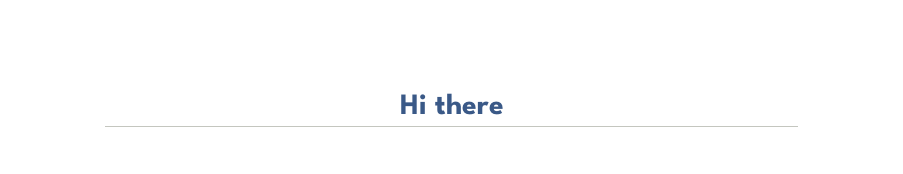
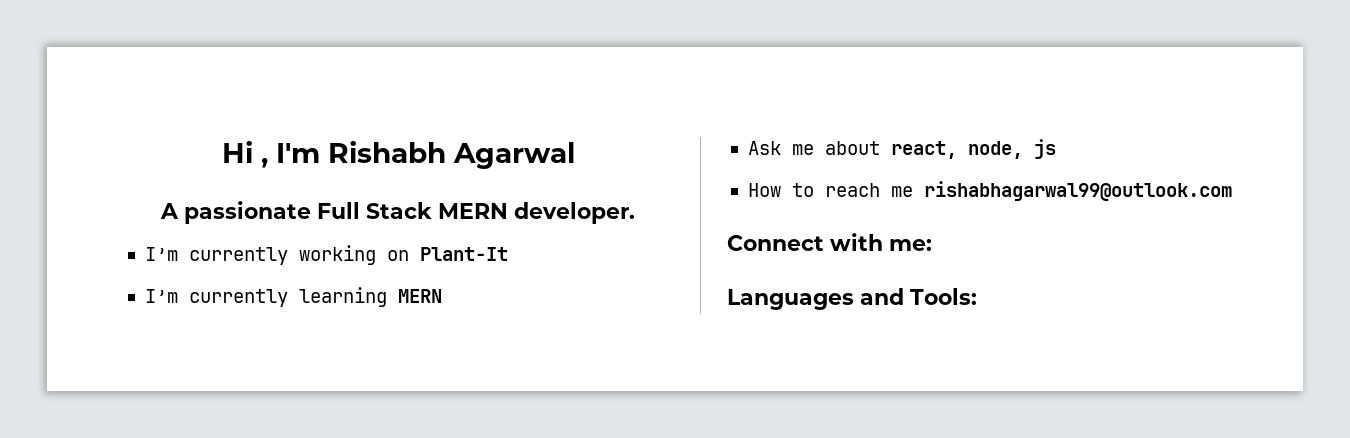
[434,93,504,115] there -> [260,141,575,169] [160,201,635,224] [144,245,508,265] [144,287,442,307] [747,139,1056,159] [747,181,1232,201] [727,233,932,251] [727,288,977,310] , I'm Rishabh Agarwal // A passionate Full Stack MERN developer. // I’m currently working on Plant-It // I’m currently learning MERN // Ask me about react, node, js // How to reach me rishabhagarwal99@outlook.com // Connect with me: // Languages and Tools:

